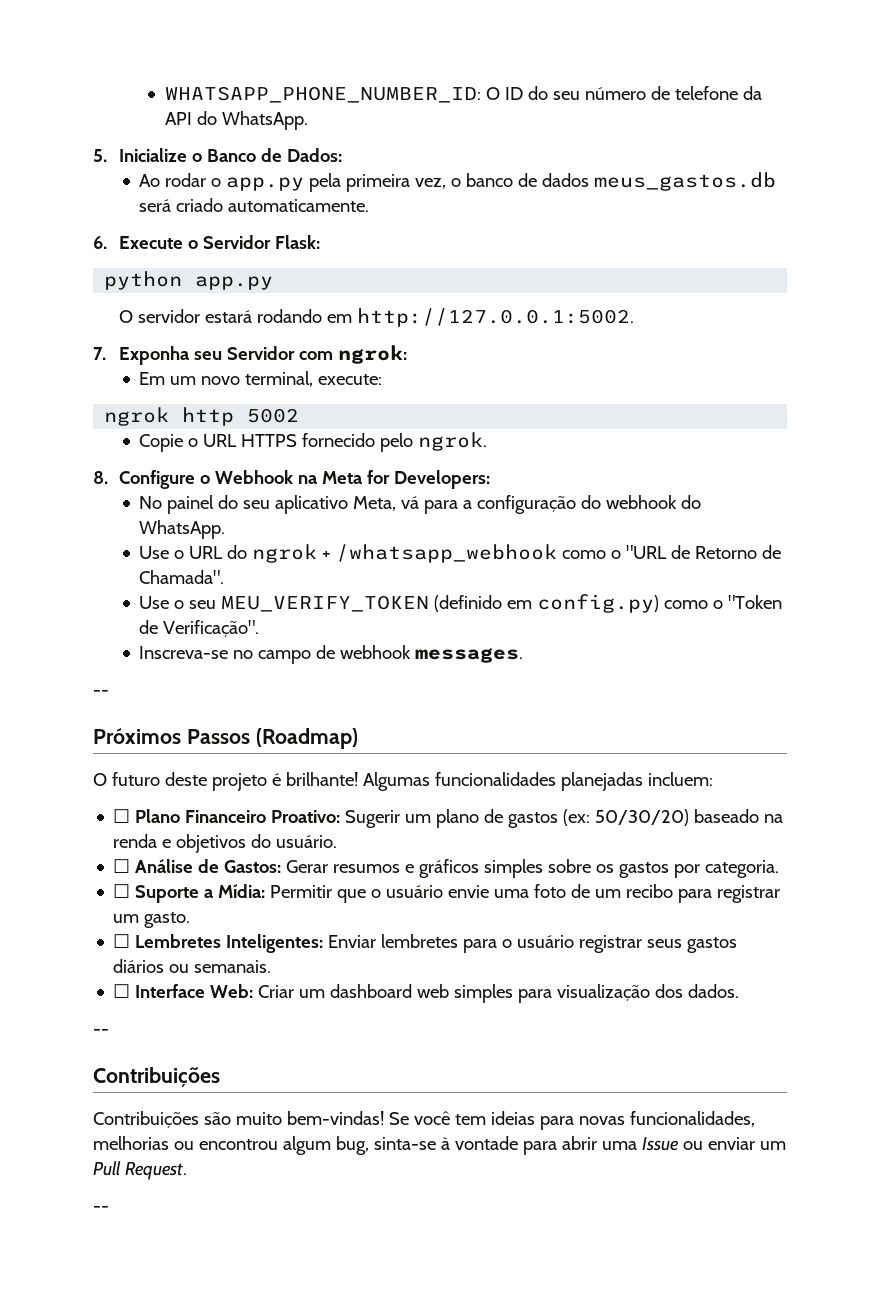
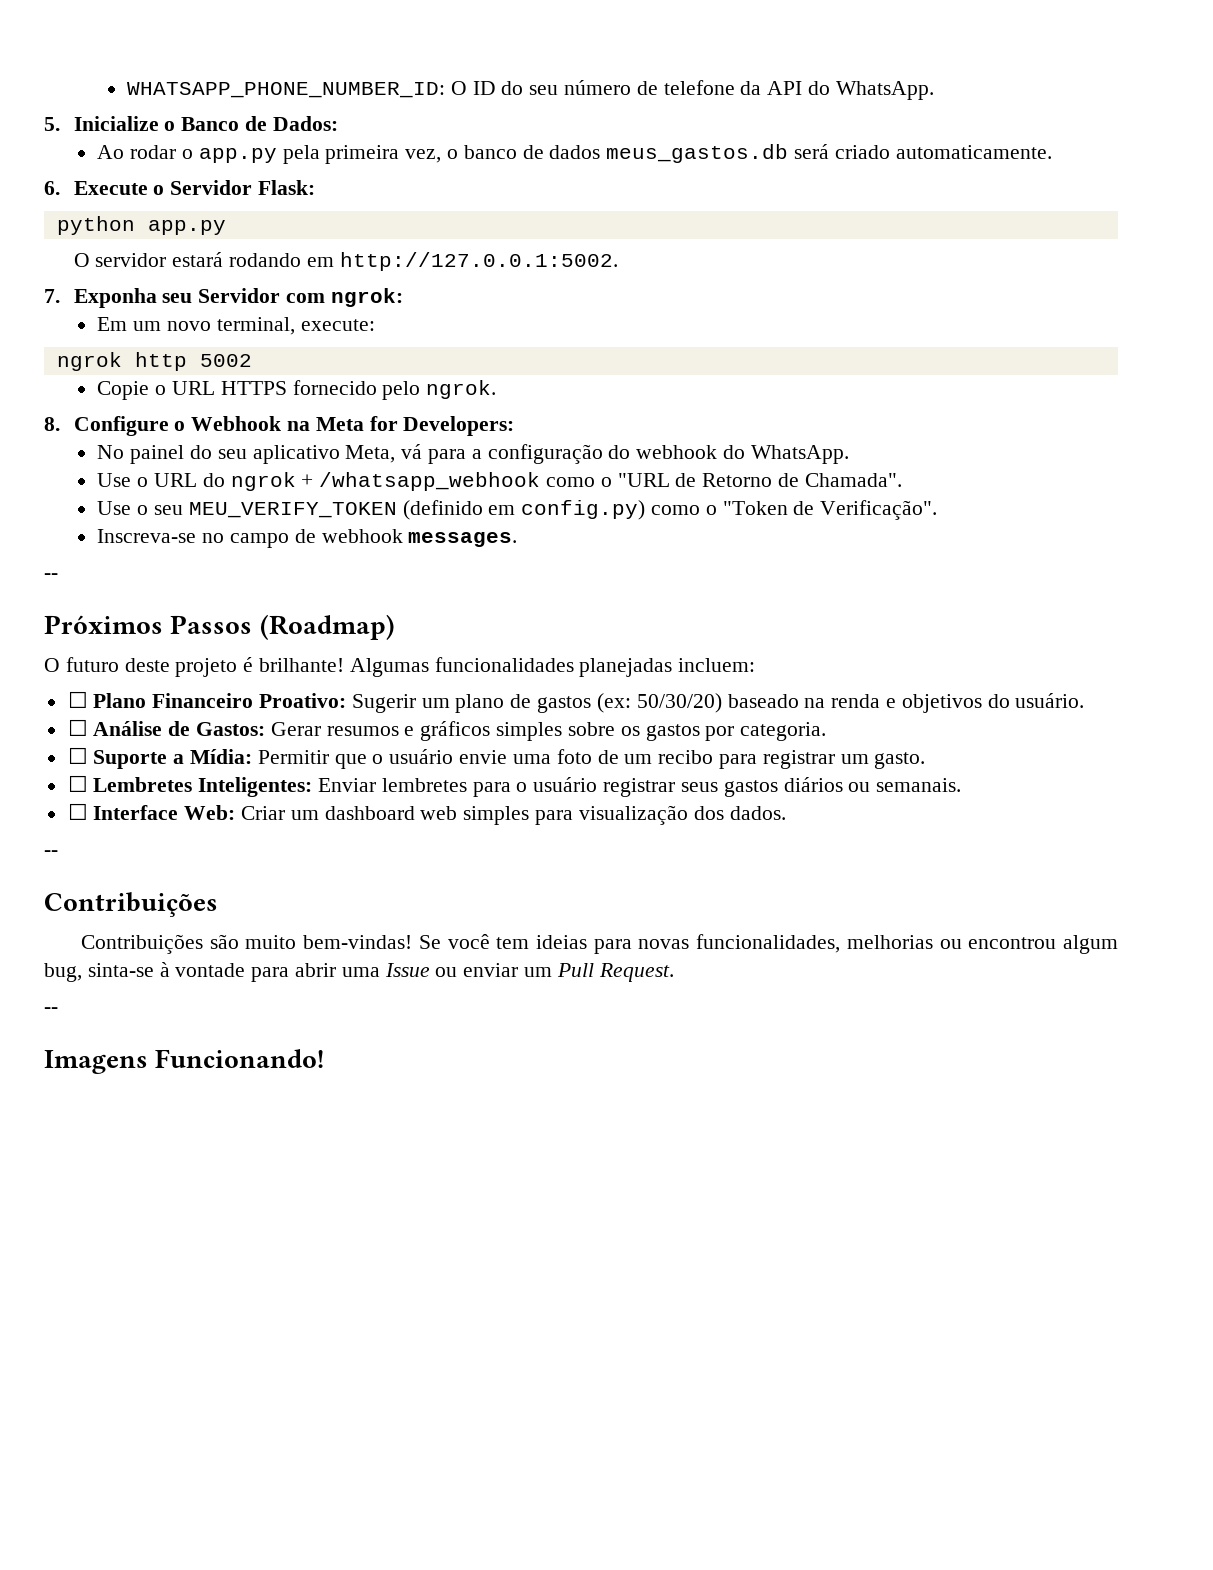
(109, 1209) none -> [44,1049,325,1074] // Imagens Funcionando!

